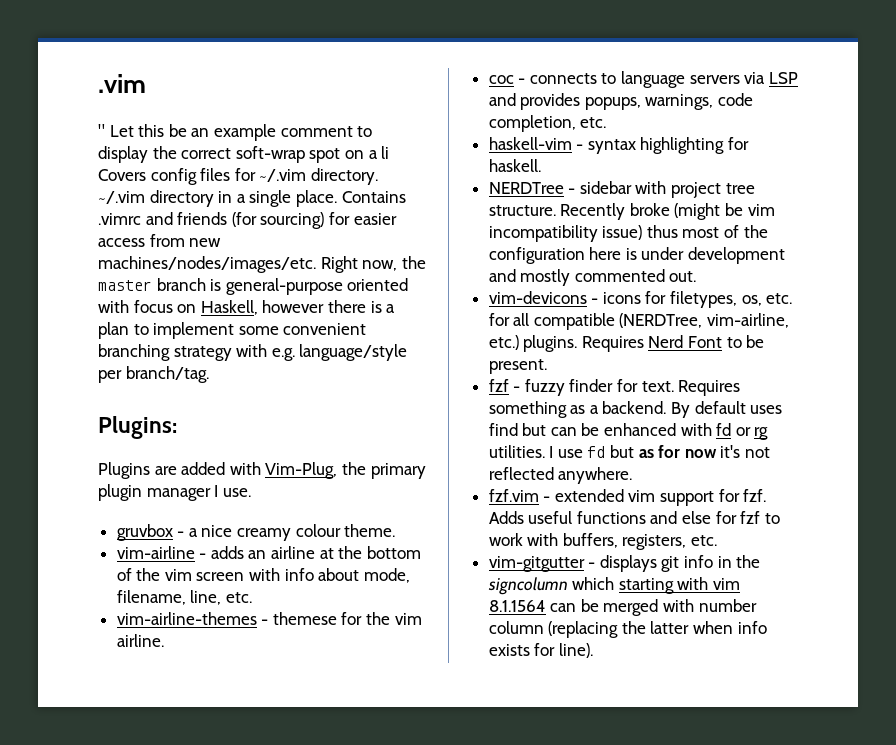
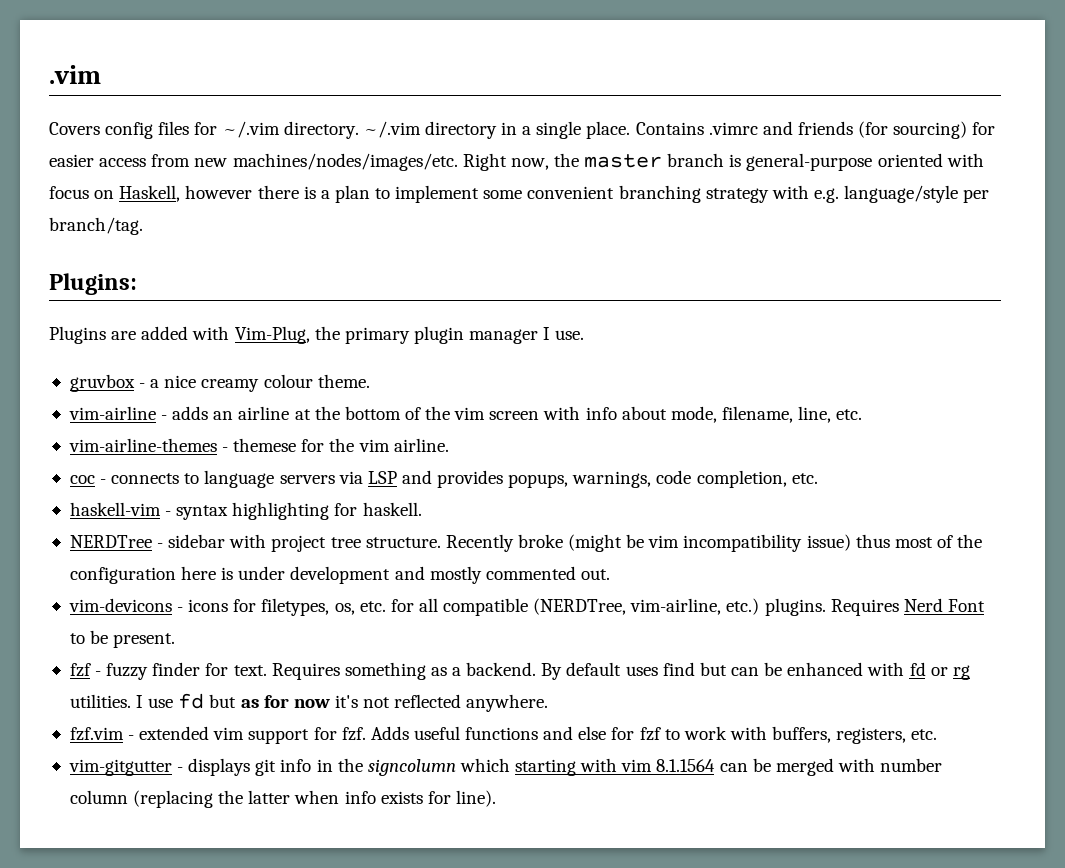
[98,124,373,141] [98,146,390,163] " Let this be an example comment to display the correct soft-wrap spot on a li -> (101, 74) none

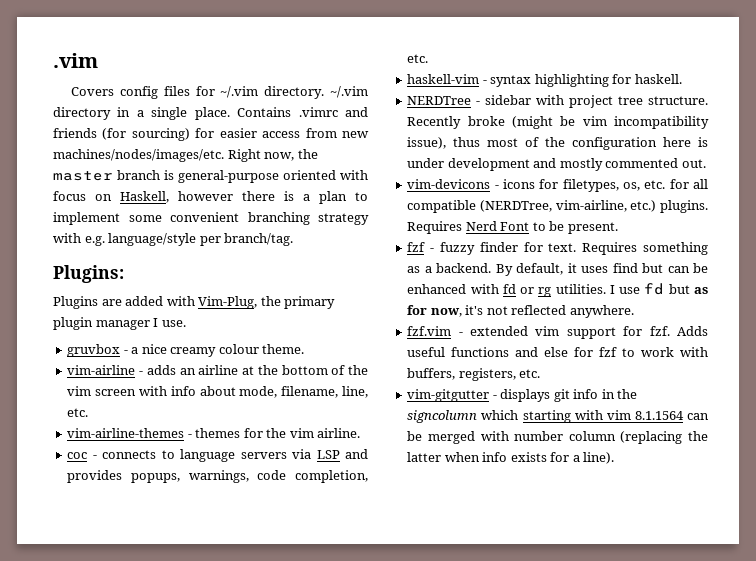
[233,438,297,452] themese -> [195,428,241,438] themes
[806,534,851,551] issue) -> [407,137,447,149] issue),
[566,662,622,676] default -> [516,263,577,275] default, it
[293,699,330,708] now -> [430,308,462,317] now,
(451, 797) none -> [572,455,580,462] a

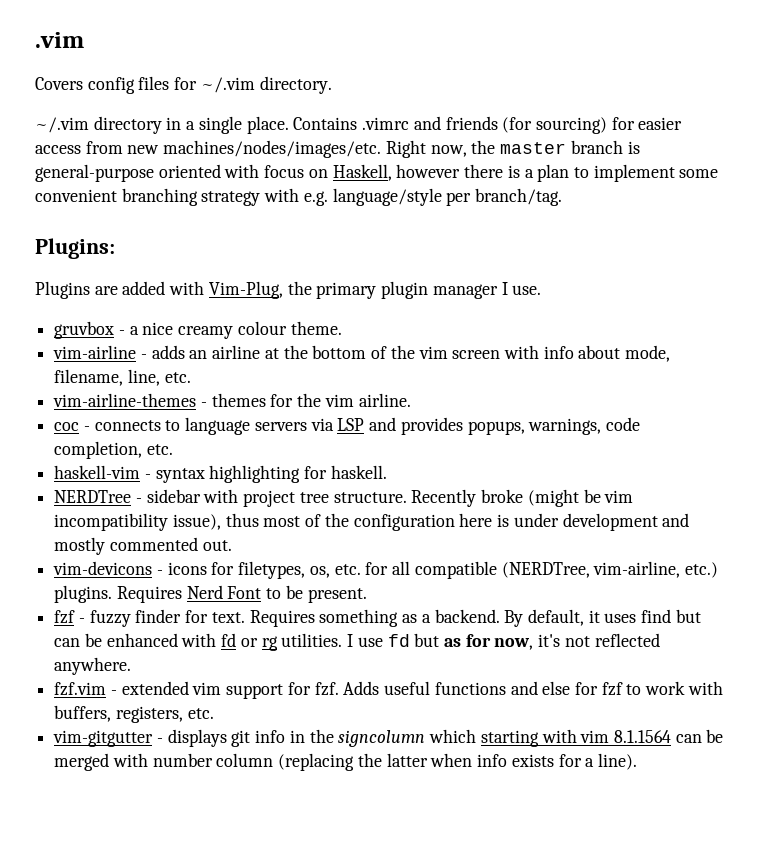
(325, 92) none -> (332, 85) //

